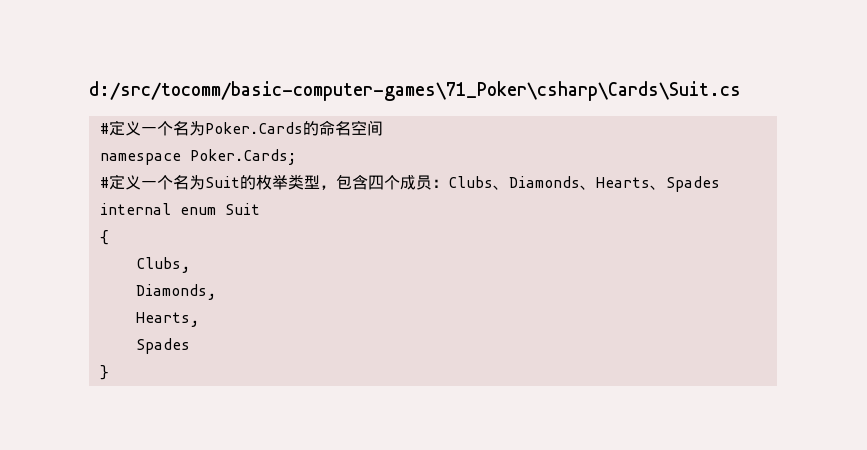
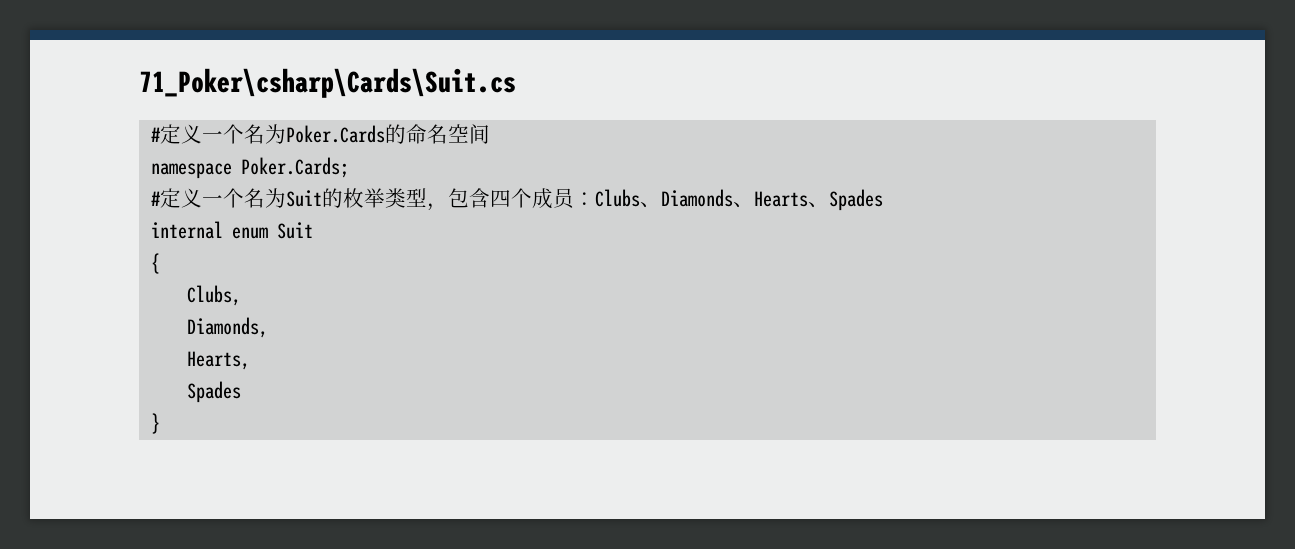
[89,81,741,101] d:/src/tocomm/basic-computer-games\71_Poker\csharp\Cards\Suit.cs -> [139,68,516,98] 71_Poker\csharp\Cards\Suit.cs

